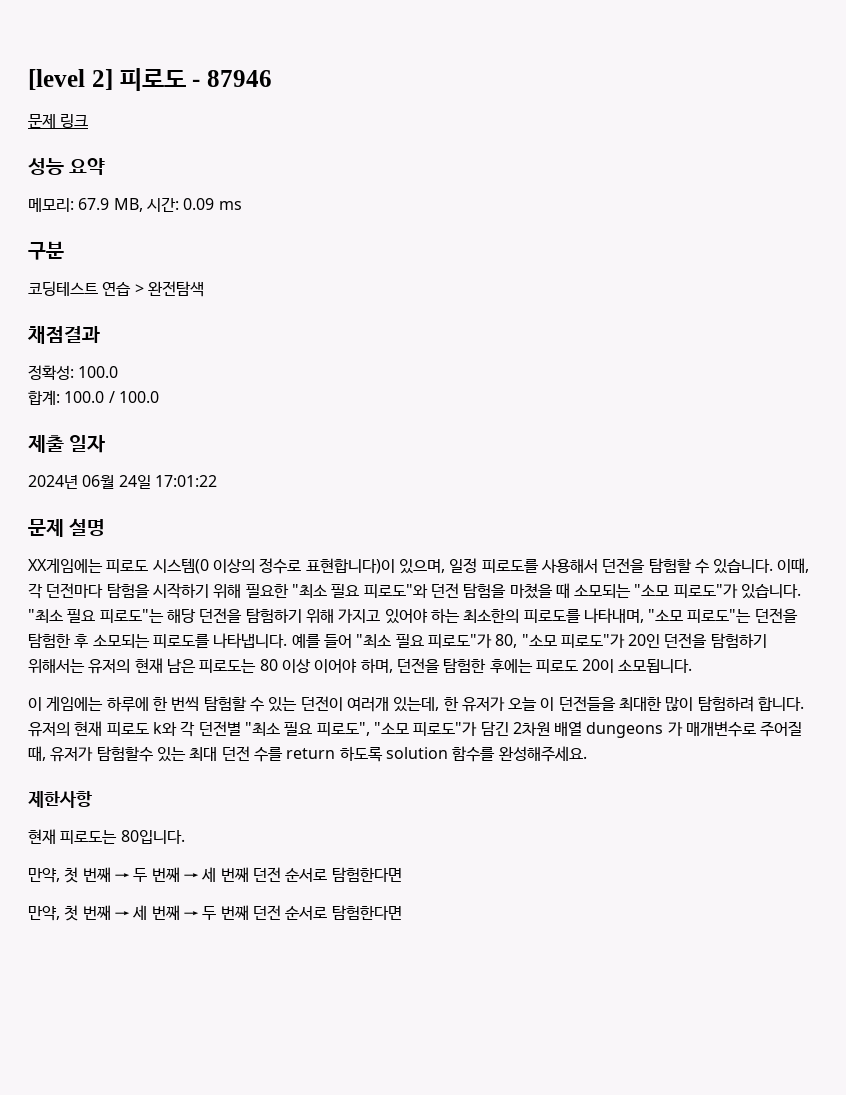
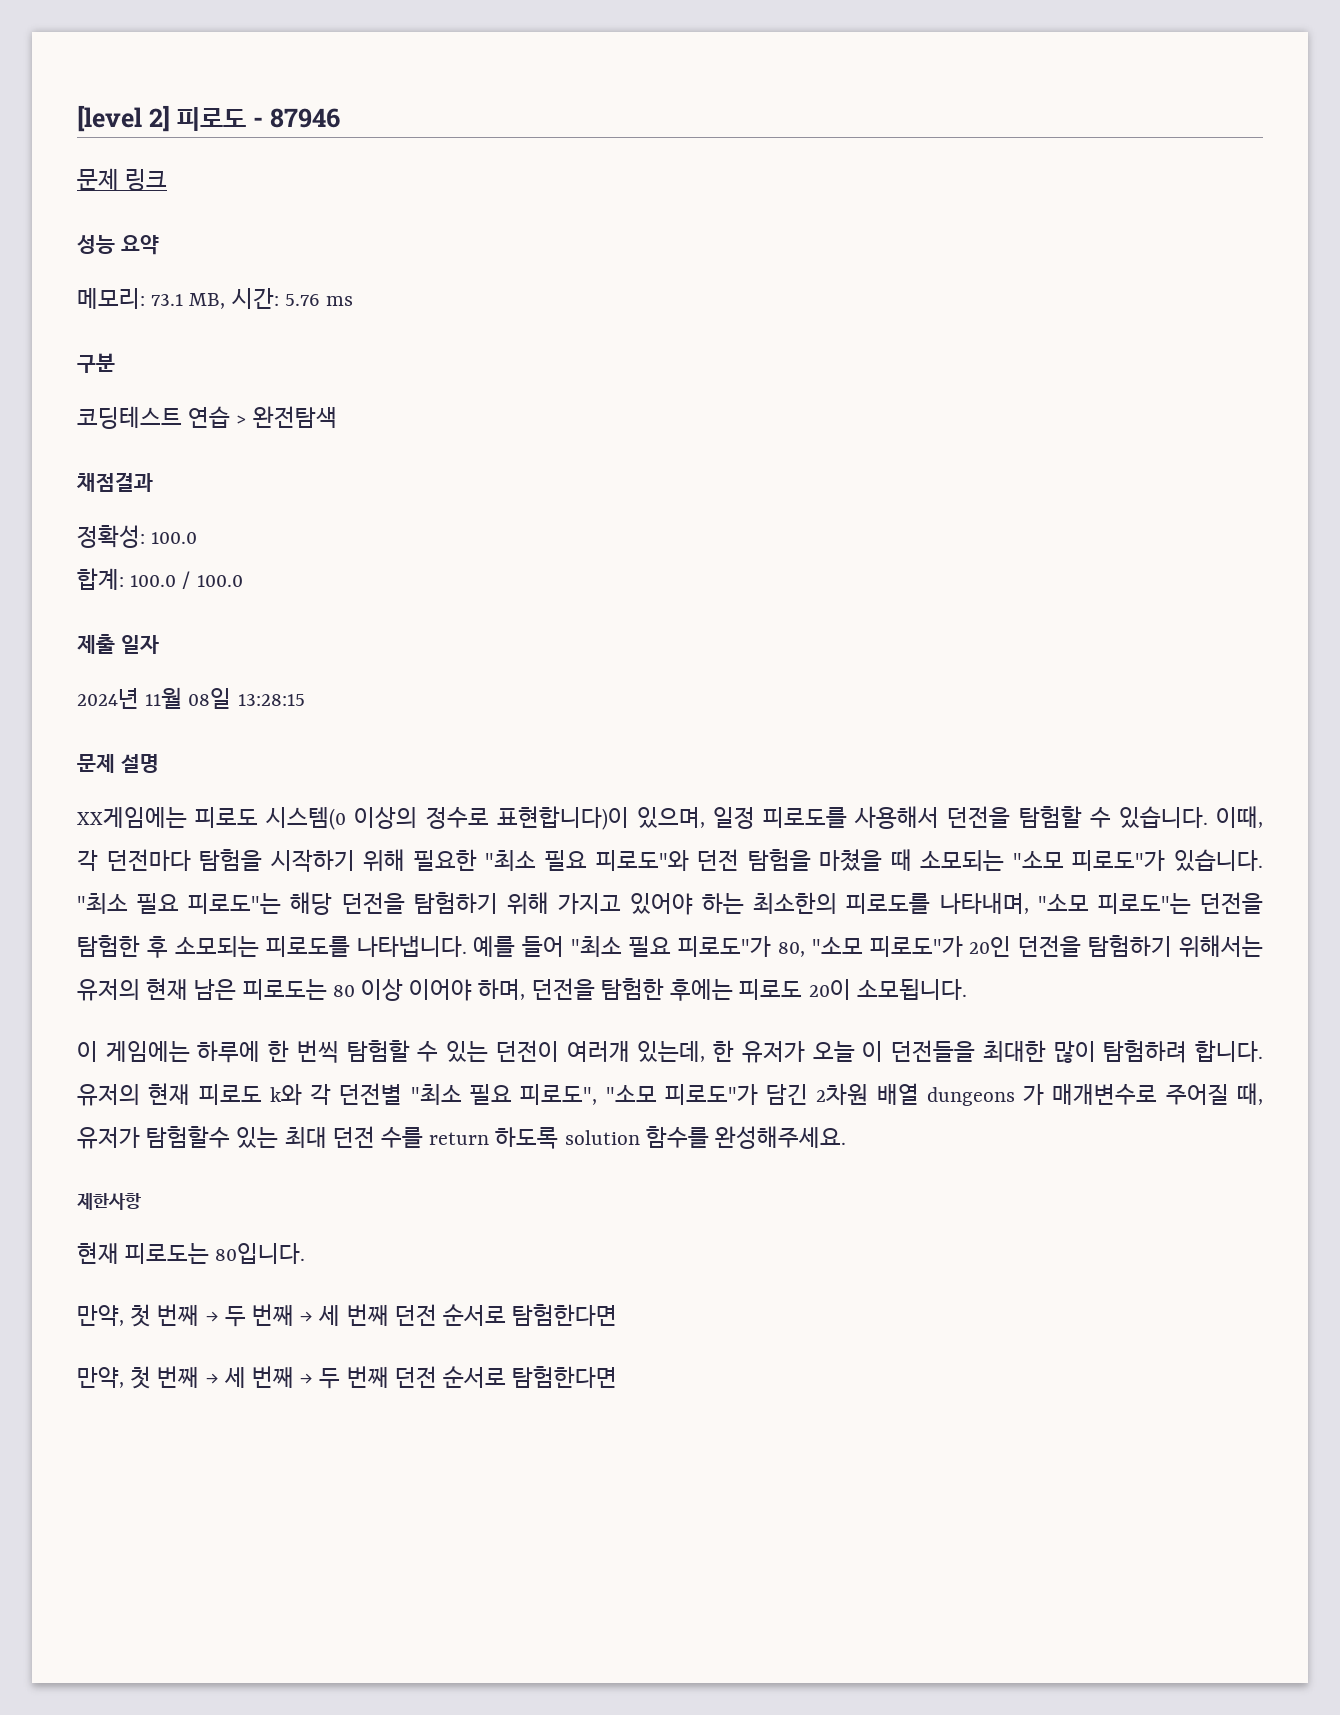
[78,198,110,210] 67.9 -> [151,294,184,306] 73.1
[183,198,215,210] 0.09 -> [284,294,320,306] 5.76
[82,474,217,489] 06월 24일 17:01:22 -> [145,687,305,709] 11월 08일 13:28:15

